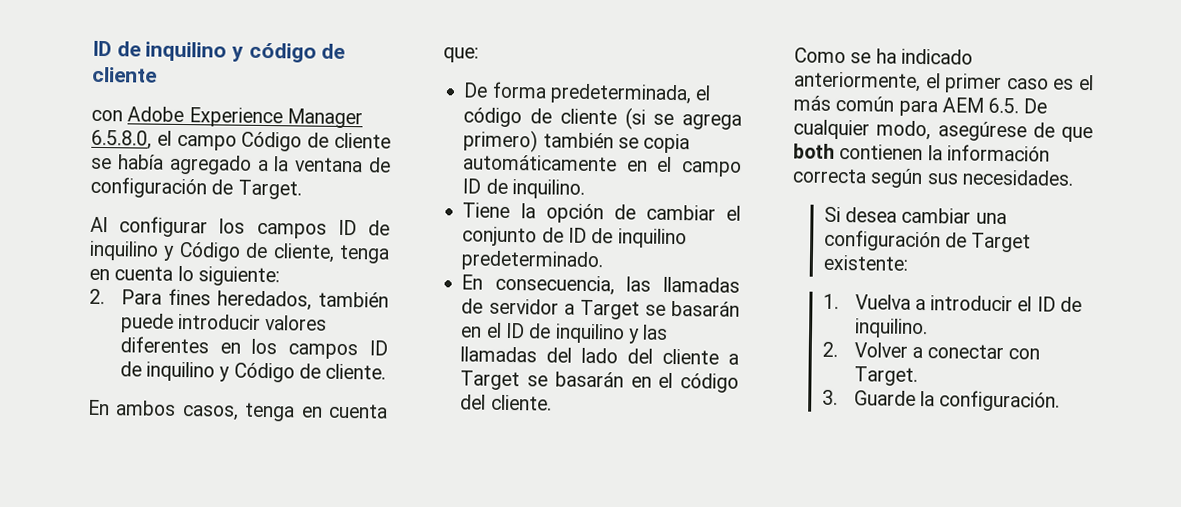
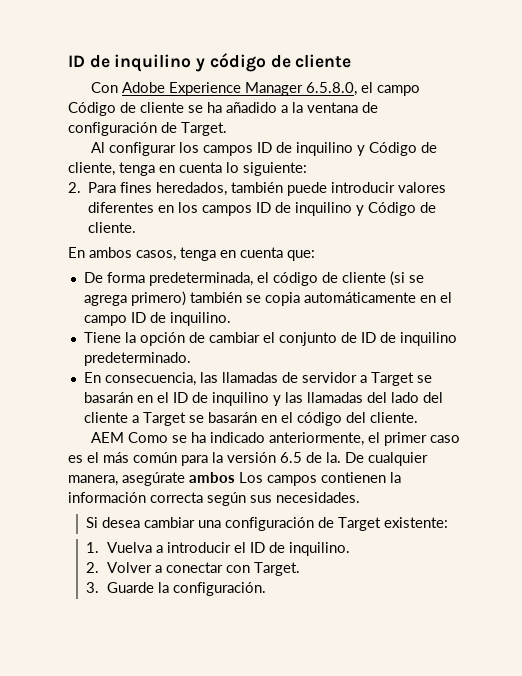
[91,109,123,122] con -> [90,82,118,93] Con
[116,154,252,175] había agregado -> [207,102,277,113] ha añadido
(552, 402) none -> [90,432,124,443] AEM
[941,97,1048,114] [793,119,1093,143] [793,143,835,159] AEM 6.5. De cualquier modo, asegúrese de que both -> [212,452,428,466] [68,472,317,486] la versión 6.5 de la. De cualquier manera, asegúrate ambos Los campos

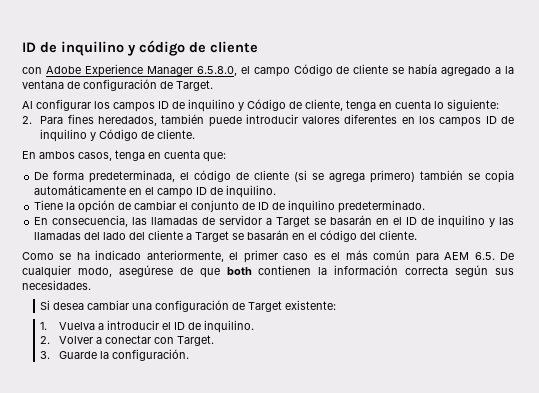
[90,82,118,93] Con -> [22,67,42,74] con
[207,102,277,113] ha añadido -> [408,64,492,76] había agregado
[90,432,124,443] AEM -> (418, 235) none
[212,452,428,466] [68,472,317,486] la versión 6.5 de la. De cualquier manera, asegúrate ambos Los campos -> [444,252,514,260] [22,265,252,278] AEM 6.5. De cualquier modo, asegúrese de que both

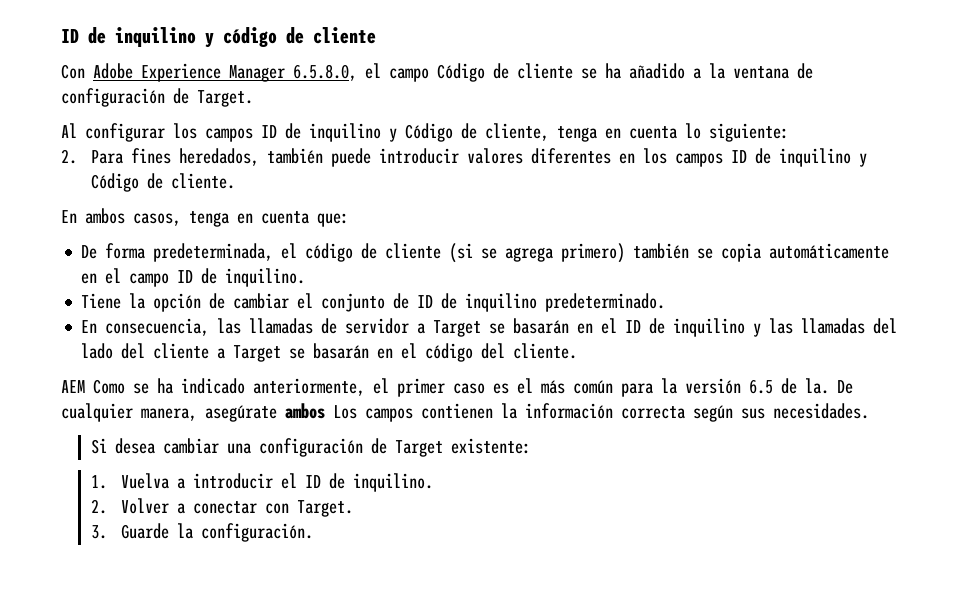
[22,67,42,74] con -> [61,64,85,79] Con
[408,64,492,76] había agregado -> [605,63,685,79] ha añadido
(418, 235) none -> [61,380,85,393] AEM
[444,252,514,260] [22,265,252,278] AEM 6.5. De cualquier modo, asegúrese de que both -> [661,378,853,394] [61,403,413,422] la versión 6.5 de la. De cualquier manera, asegúrate ambos Los campos

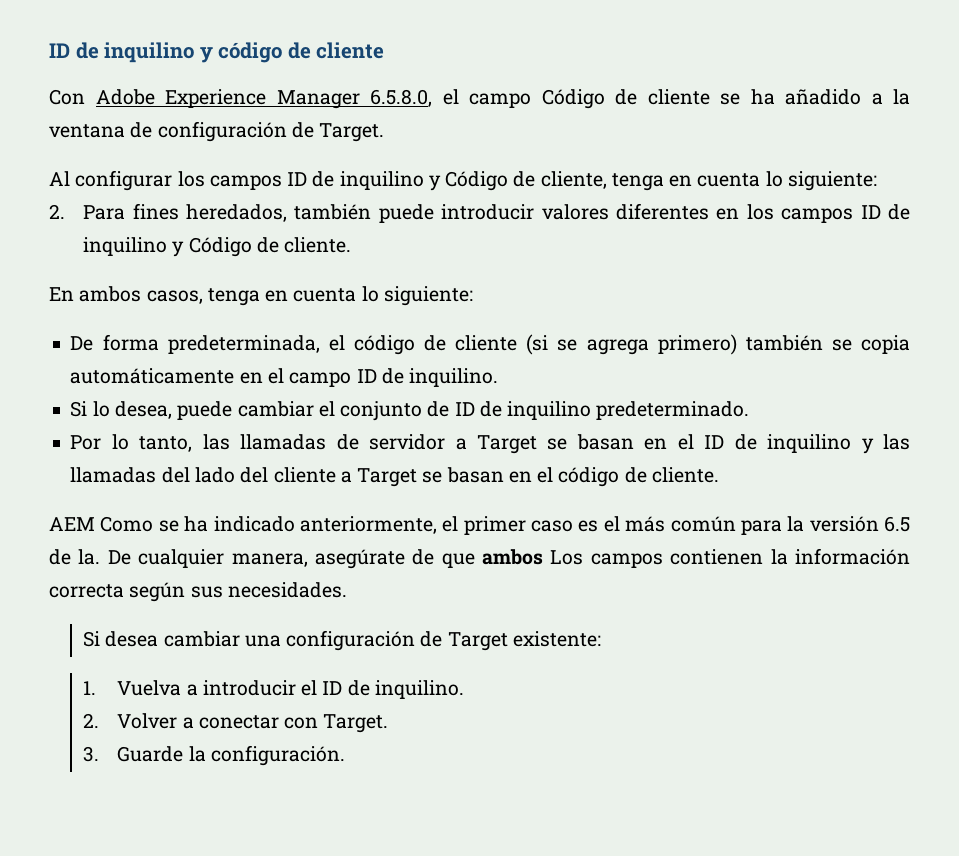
[317,213,349,227] que: -> [361,286,473,306] lo siguiente:
[81,293,226,312] Tiene la opción de -> [70,401,233,420] Si lo desea, puede
[81,318,210,336] En consecuencia, -> [70,434,193,452] Por lo tanto,
[513,318,570,334] basarán -> [576,434,634,450] basan
[313,343,370,359] basarán -> [446,467,504,483] basan
[481,343,506,359] del -> [624,467,647,483] de
(277, 413) none -> [412,549,475,568] de que

